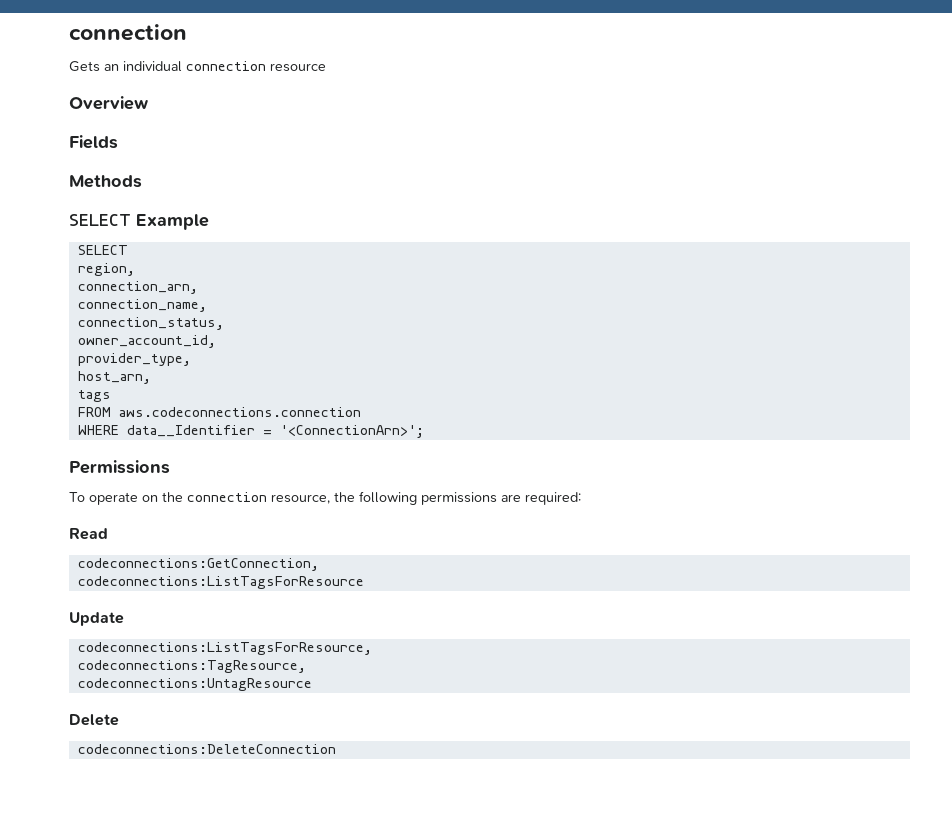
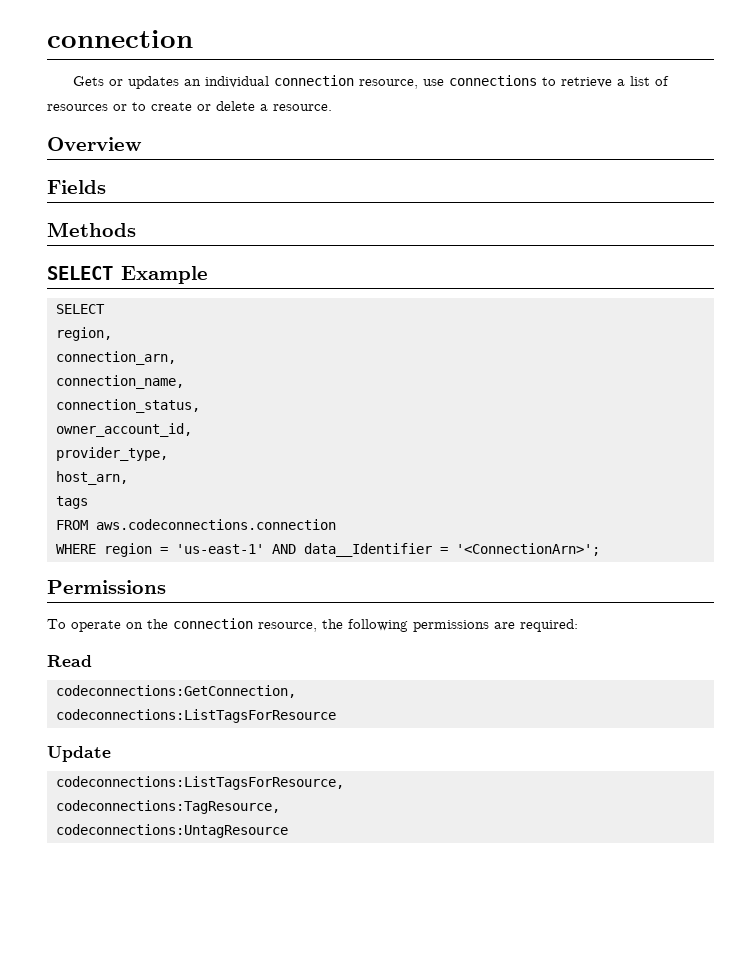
(100, 66) none -> [108,76,179,89] or updates
[270,63,326,72] resource -> [358,75,669,89] [47,101,332,111] resource, use connections to retrieve a list of resources or to create or delete a resource.
(119, 430) none -> [103,543,296,557] region = 'us-east-1' AND
[69,714,119,726] [77,744,336,754] // Delete // codeconnections:DeleteConnection -> (288, 831) none

